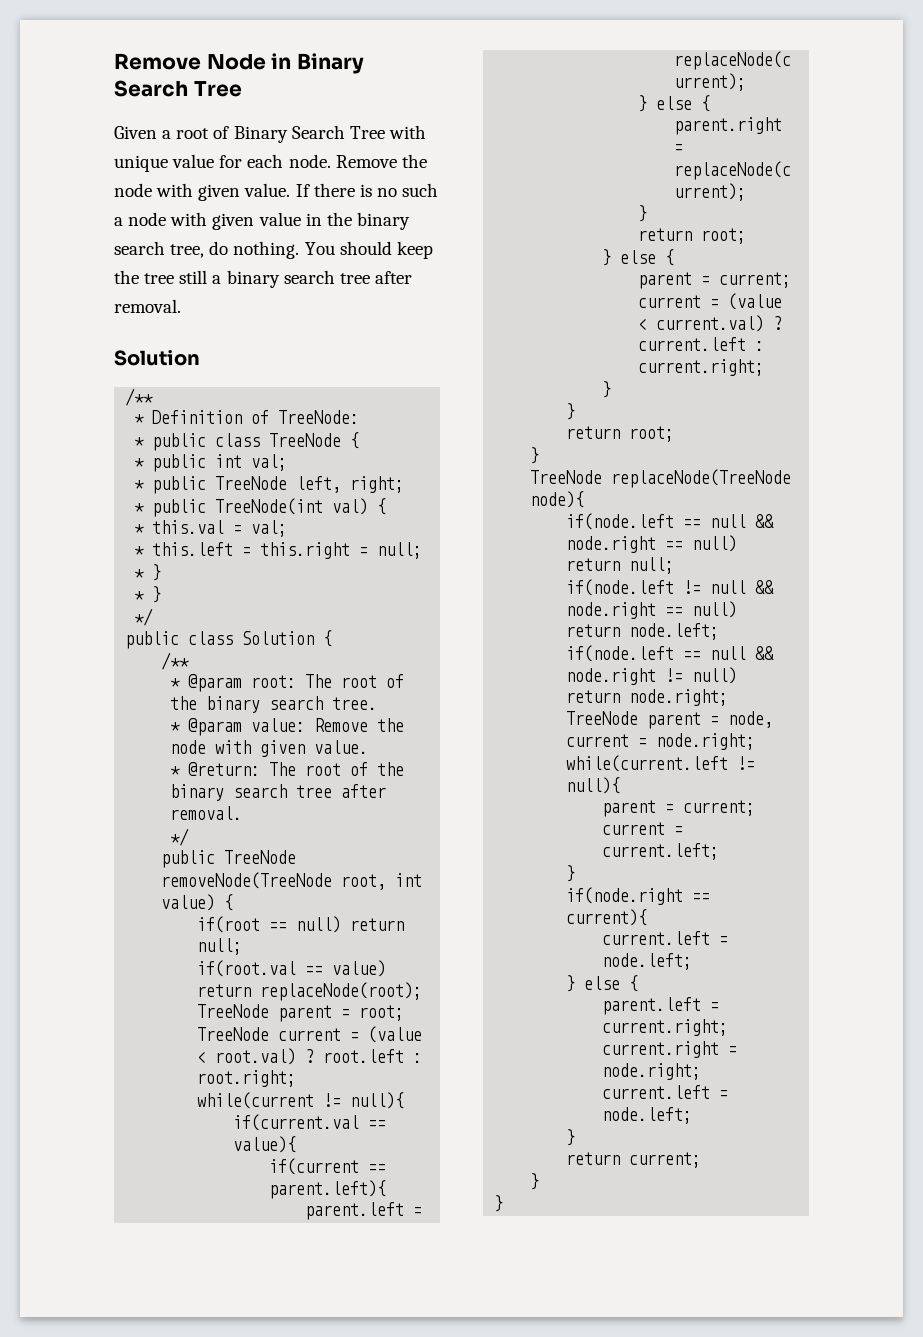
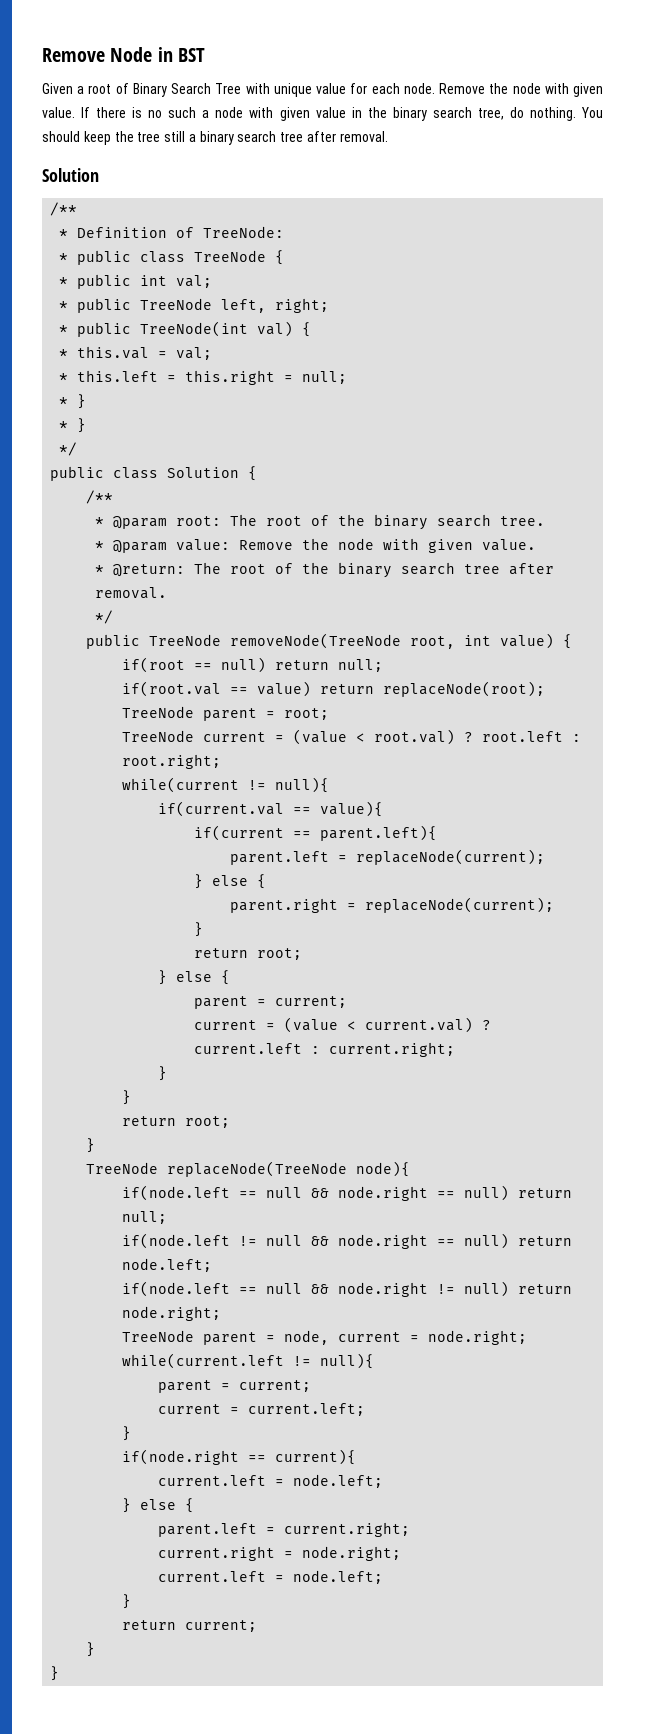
[296,53,364,74] [114,80,242,97] Binary Search Tree -> [177,48,205,62] BST

